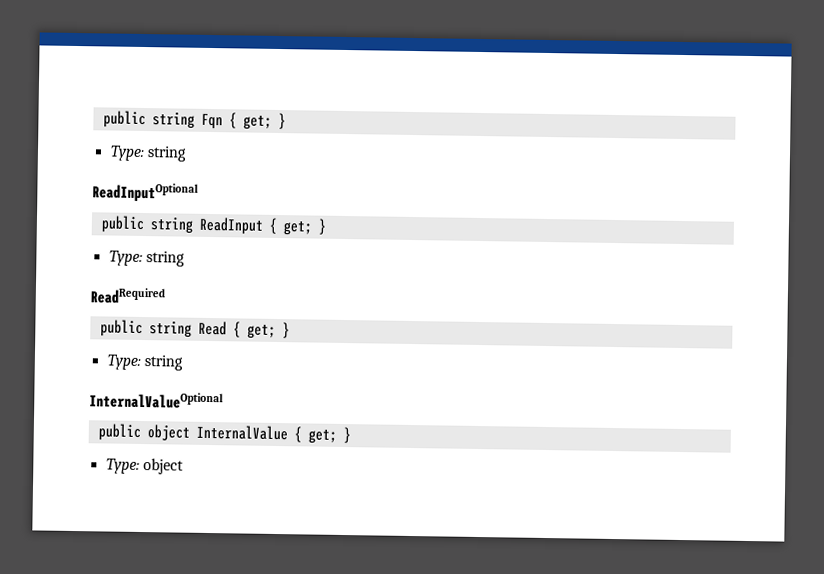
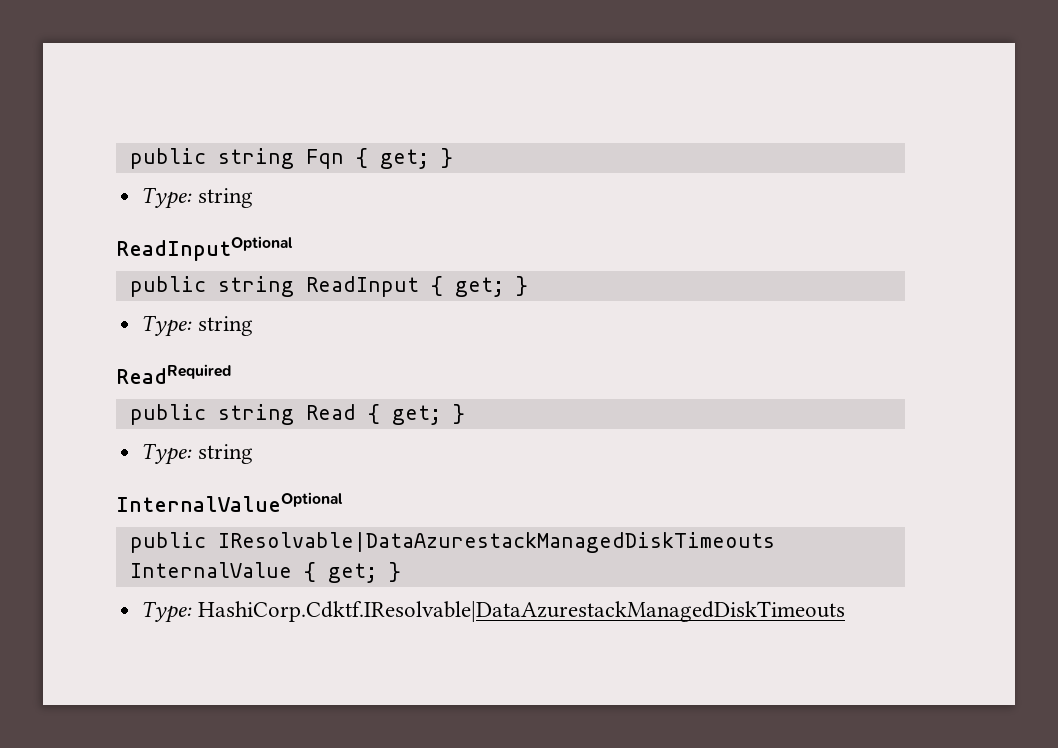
[146,424,190,441] object -> [217,532,775,553] IResolvable|DataAzurestackManagedDiskTimeouts
[142,458,184,475] object -> [197,601,845,622] HashiCorp.Cdktf.IResolvable|DataAzurestackManagedDiskTimeouts

